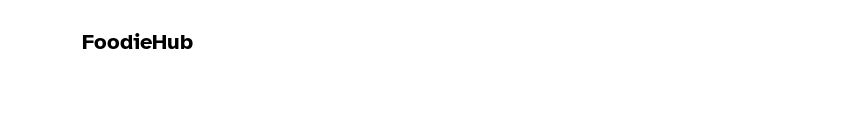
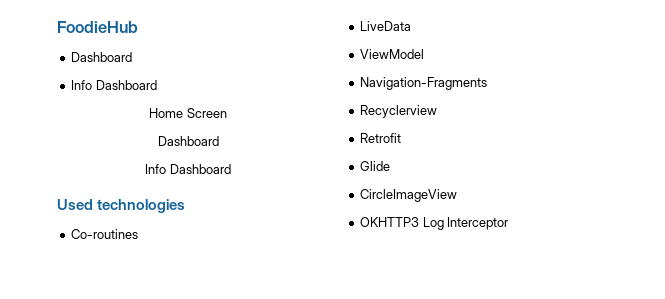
(193, 41) none -> [71,52,133,62] [71,80,157,90] [149,108,227,118] [157,136,219,146] [145,164,231,174] [57,199,186,213] [71,229,139,239] [360,21,412,31] [360,49,425,59] [360,77,488,90] [360,105,438,118] [360,133,402,143] [360,161,391,171] [360,189,458,202] [360,217,509,230] // Dashboard // Info Dashboard // Home Screen // Dashboard // Info Dashboard // Used technologies // Co-routines // LiveData // ViewModel // Navigation-Fragments // Recyclerview // Retrofit // Glide // CircleImageView // OKHTTP3 Log Interceptor

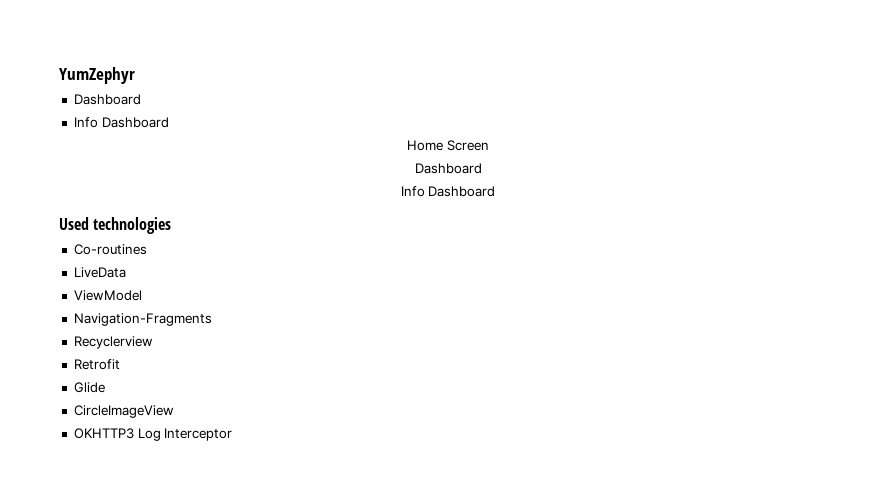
[57,21,138,33] FoodieHub -> [59,67,135,84] YumZephyr

